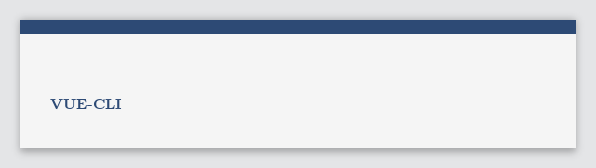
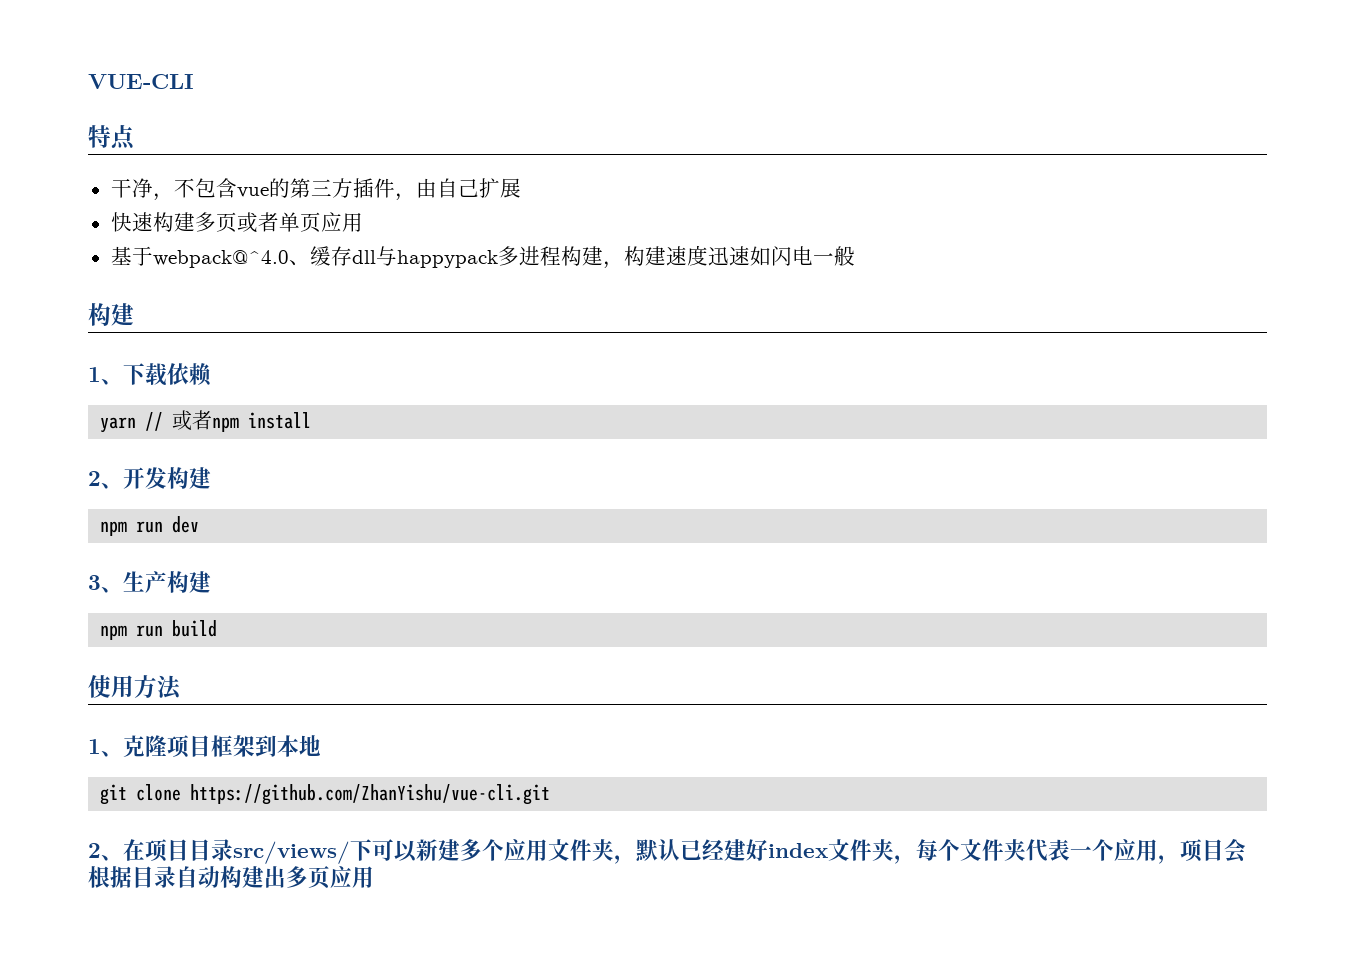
(122, 104) none -> [88,125,135,150] [110,178,521,201] [110,212,363,233] [110,245,855,269] [88,303,134,326] [88,363,212,386] [100,410,312,433] [88,467,211,489] [100,516,200,536] [88,571,211,593] [100,620,218,640] [88,675,182,700] [88,735,321,758] [100,784,551,805] [88,839,1246,864] [88,866,374,889] // 特点 // 干净，不包含vue的第三方插件，由自己扩展 // 快速构建多页或者单页应用 // 基于webpack@^4.0、缓存dll与happypack多进程构建，构建速度迅速如闪电一般 // 构建 // 1、下载依赖 // yarn // 或者npm install // 2、开发构建 // npm run dev // 3、生产构建 // npm run build // 使用方法 // 1、克隆项目框架到本地 // git clone https://github.com/ZhanYishu/vue-cli.git // 2、在项目目录src/views/下可以新建多个应用文件夹，默认已经建好index文件夹，每个文件夹代表一个应用，项目会根据目录自动构建出多页应用

